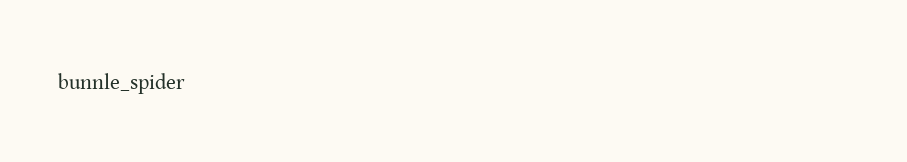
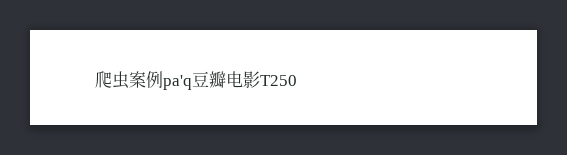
[58,73,185,94] bunnle_spider -> [95,71,297,90] 爬虫案例pa'q豆瓣电影T250

